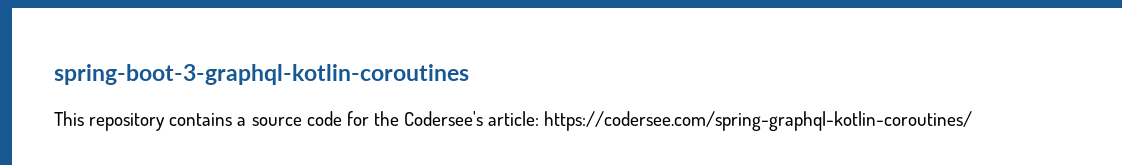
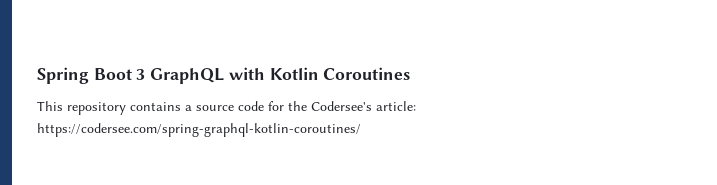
[54,64,469,85] spring-boot-3-graphql-kotlin-coroutines -> [37,67,411,84] Spring Boot 3 GraphQL with Kotlin Coroutines

